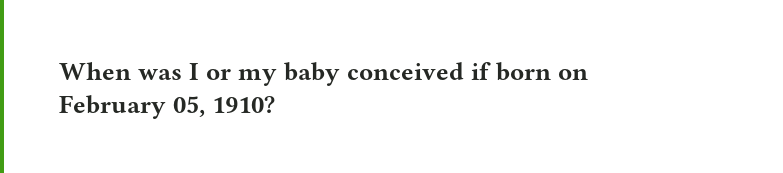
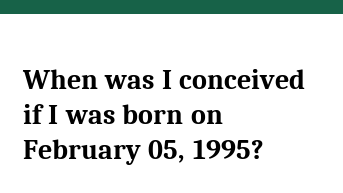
[206,62,492,86] or my baby conceived if -> [179,69,306,89] [23,104,115,124] conceived if I was
[212,96,276,113] 1910? -> [192,139,264,159] 1995?

